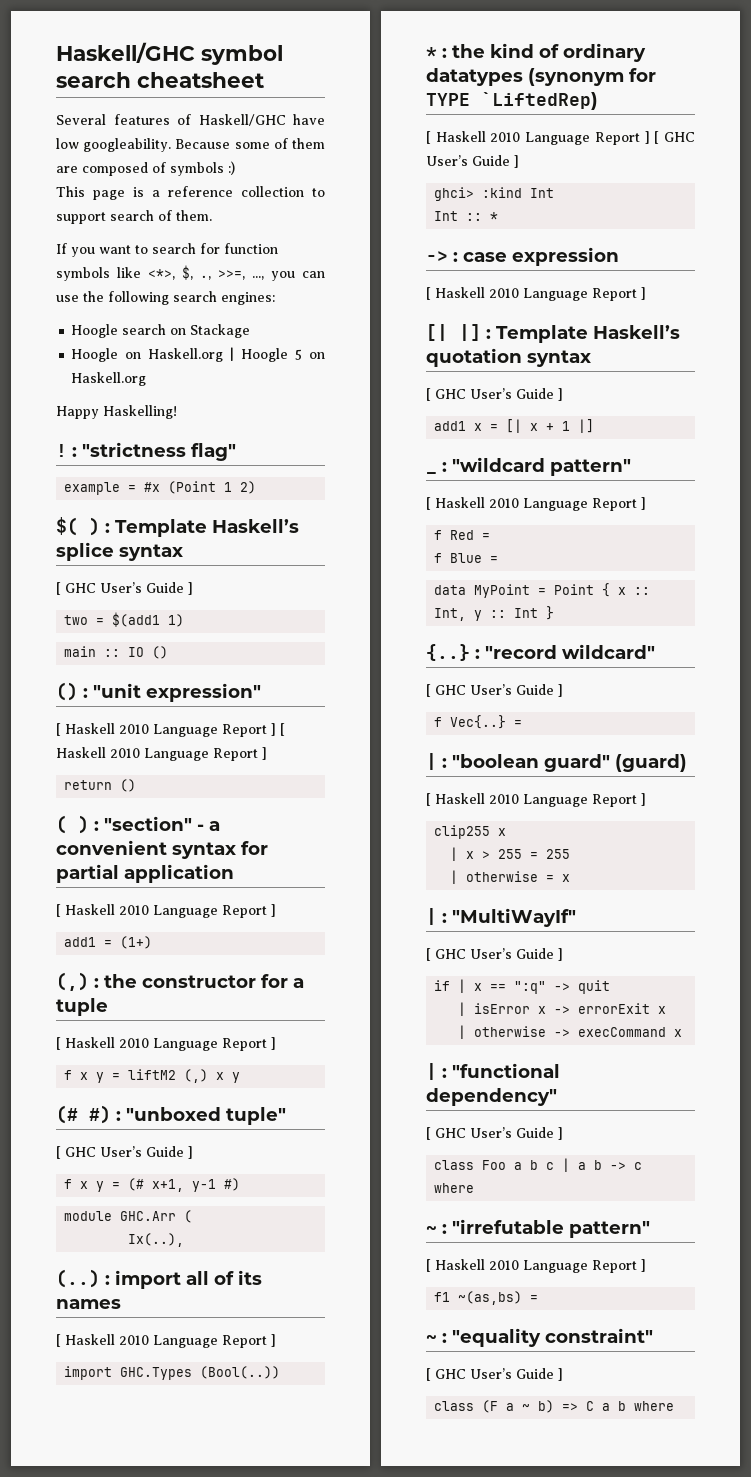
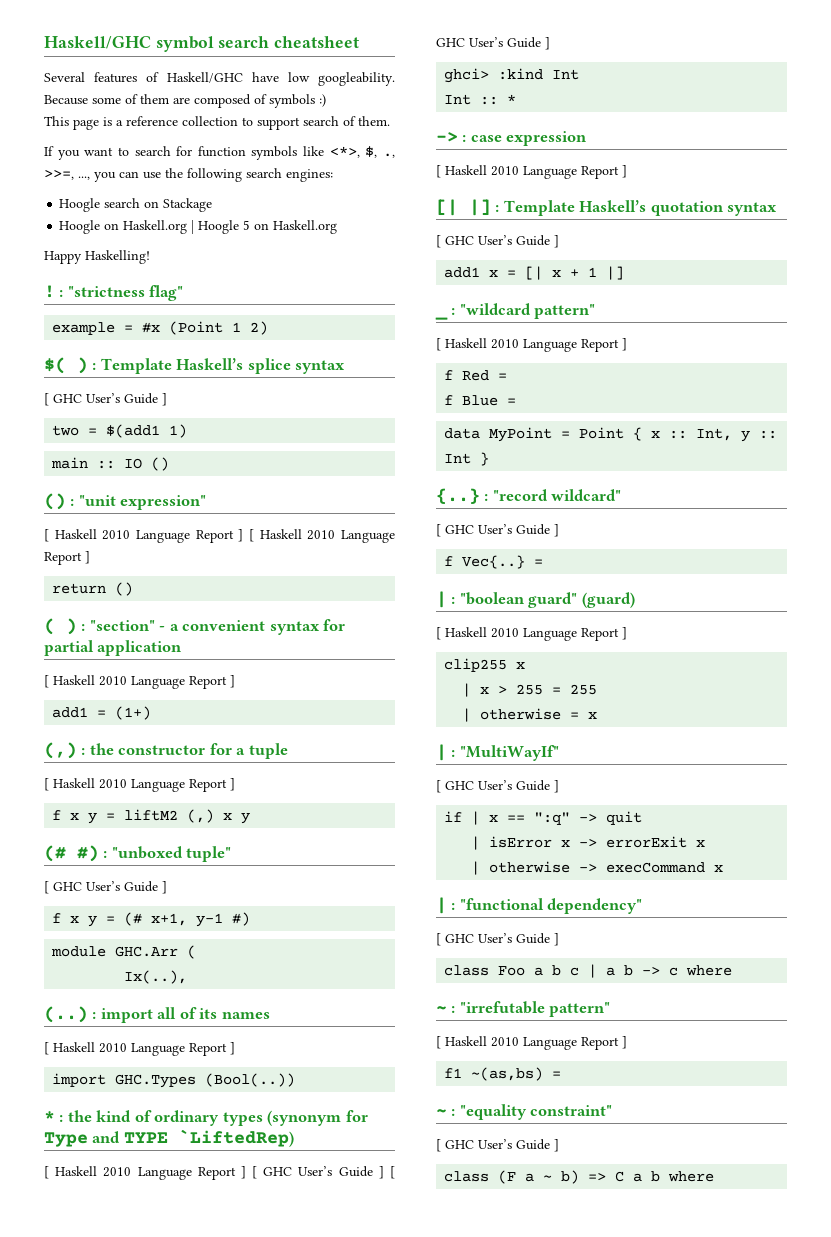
[426,68,523,86] datatypes -> [222,1112,263,1126] types
(656, 75) none -> [44,1131,121,1147] Type and
(519, 161) none -> [390,1166,396,1179] [436,37,550,50] [ GHC User’s Guide ]

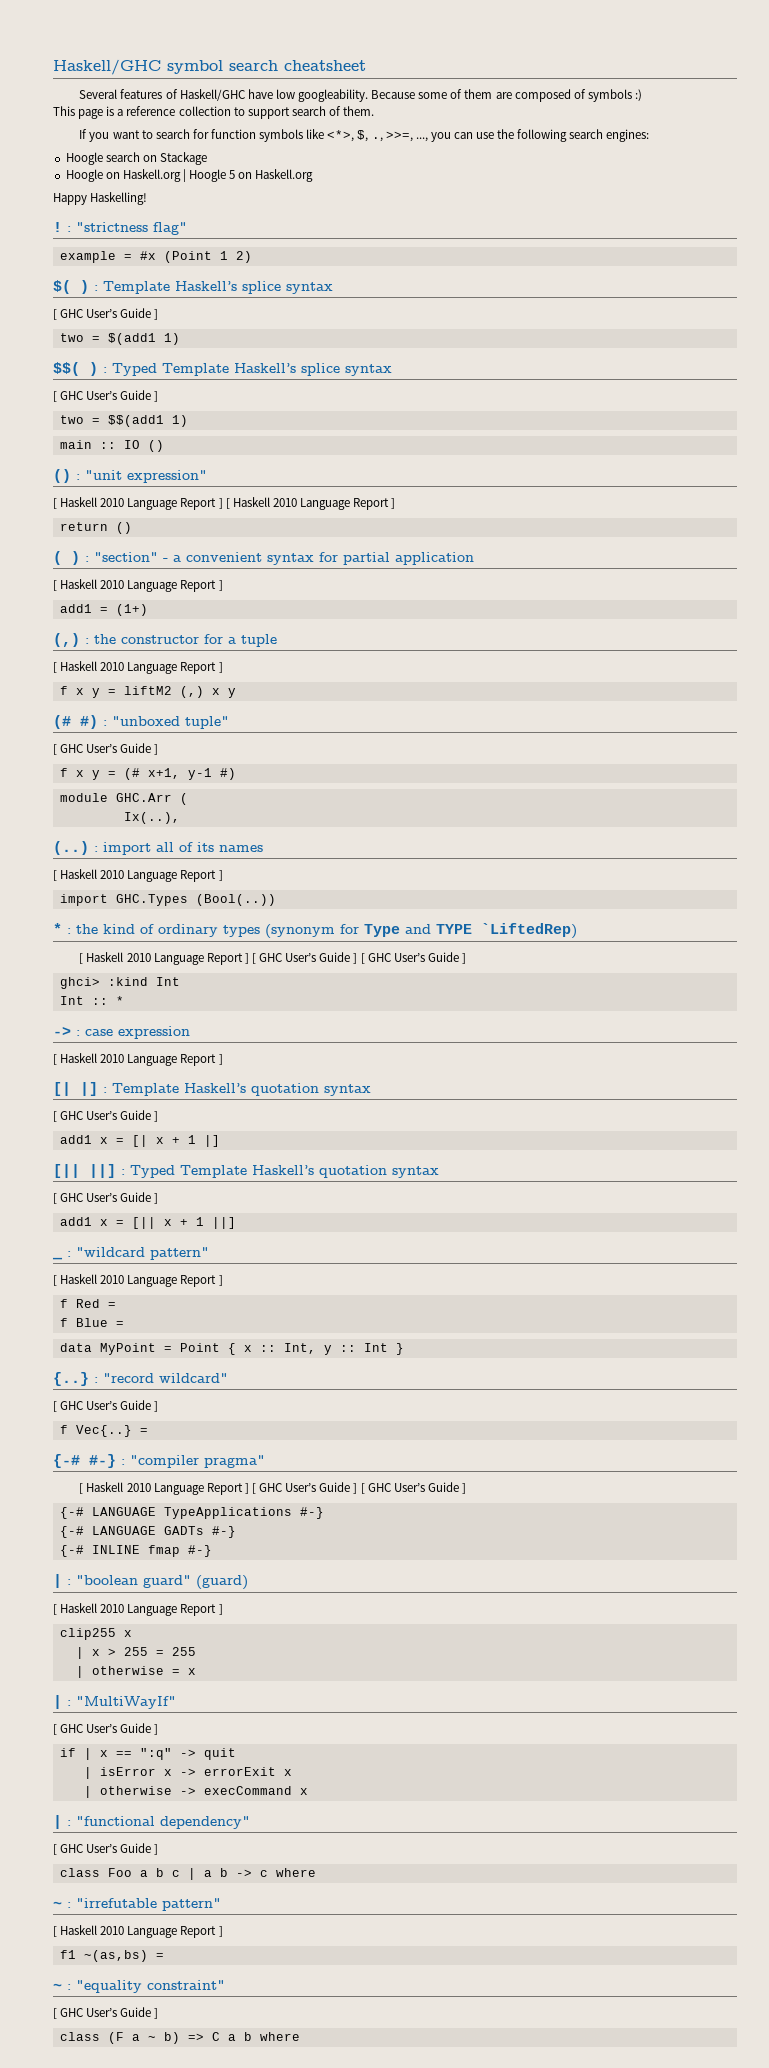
(188, 431) none -> [53,362,392,376] [53,390,159,402] [59,415,188,427] // $$( ) : Typed Template Haskell’s splice syntax // [ GHC User’s Guide ] // two = $$(add1 1)
(625, 273) none -> [53,1164,439,1178] [53,1192,159,1204] [59,1217,236,1229] // [|| ||] : Typed Template Haskell’s quotation syntax // [ GHC User’s Guide ] // add1 x = [|| x + 1 ||]
(544, 562) none -> [53,1454,265,1468] [79,1482,466,1495] [59,1507,324,1519] [59,1526,236,1538] [59,1545,212,1557] // {-# #-} : "compiler pragma" // [ Haskell 2010 Language Report ] [ GHC User’s Guide ] [ GHC User’s Guide ] // {-# LANGUAGE TypeApplications #-} // {-# LANGUAGE GADTs #-} // {-# INLINE fmap #-}

